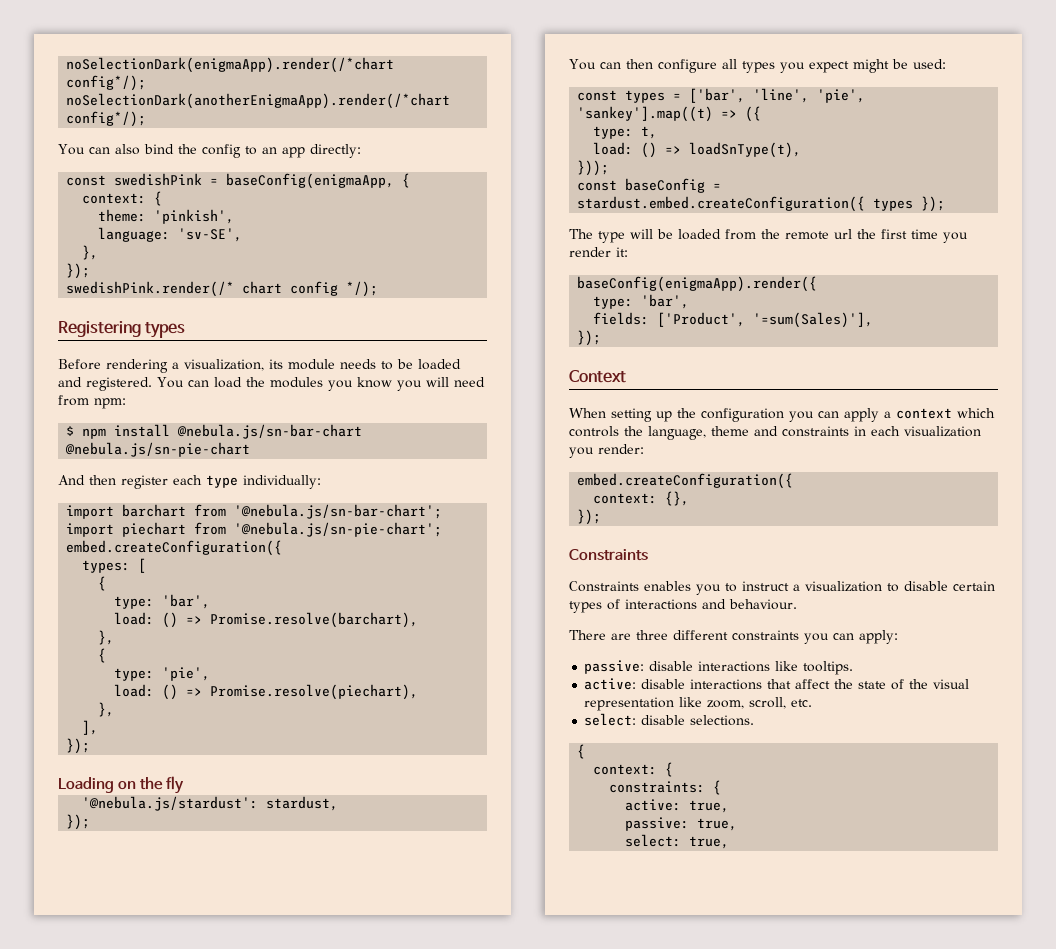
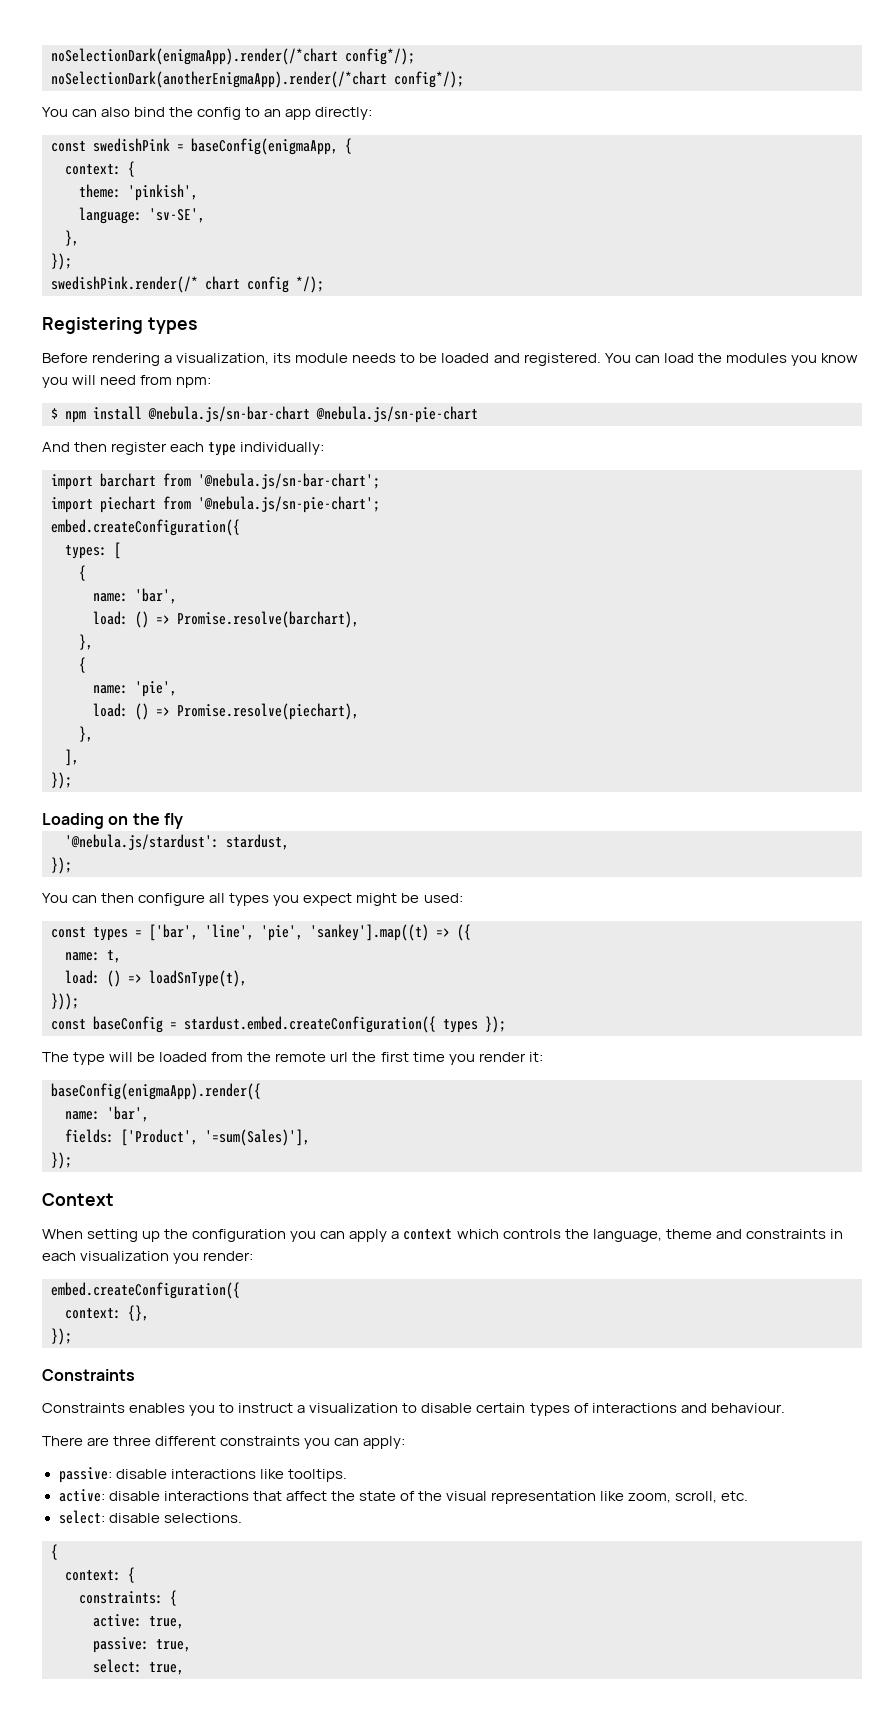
[114,596,155,609] type: -> [93,593,128,602] name:
[114,668,155,681] type: -> [93,685,128,694] name:
[593,126,634,139] type: -> [65,952,100,961] name:
[593,296,634,309] type: -> [65,1111,100,1120] name:

